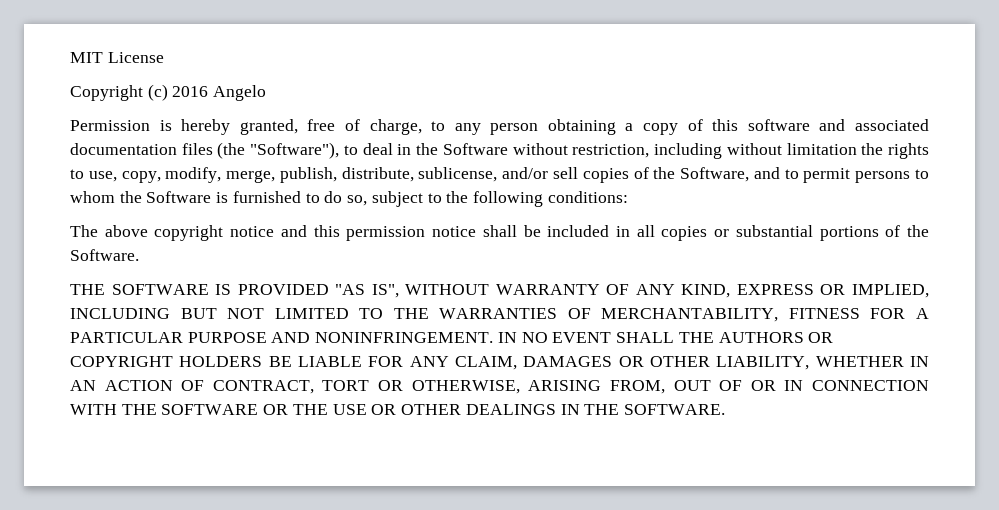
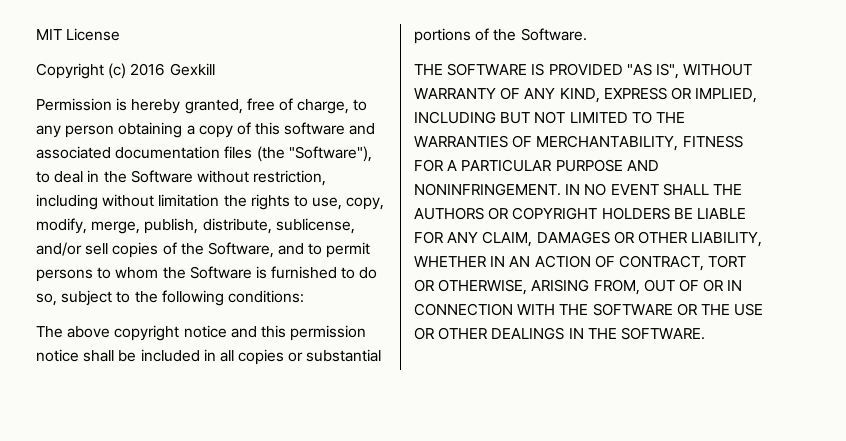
[213,85,267,101] Angelo -> [169,63,215,76] Gexkill

